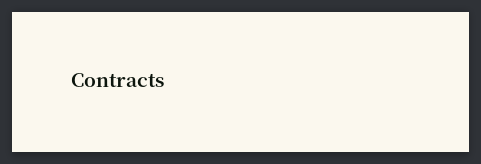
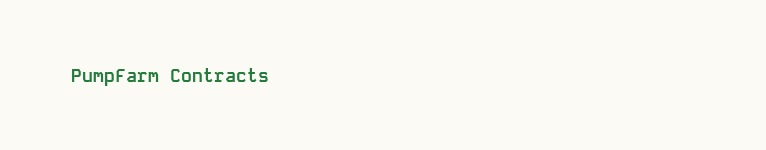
(71, 80) none -> [71,69,159,86] PumpFarm

